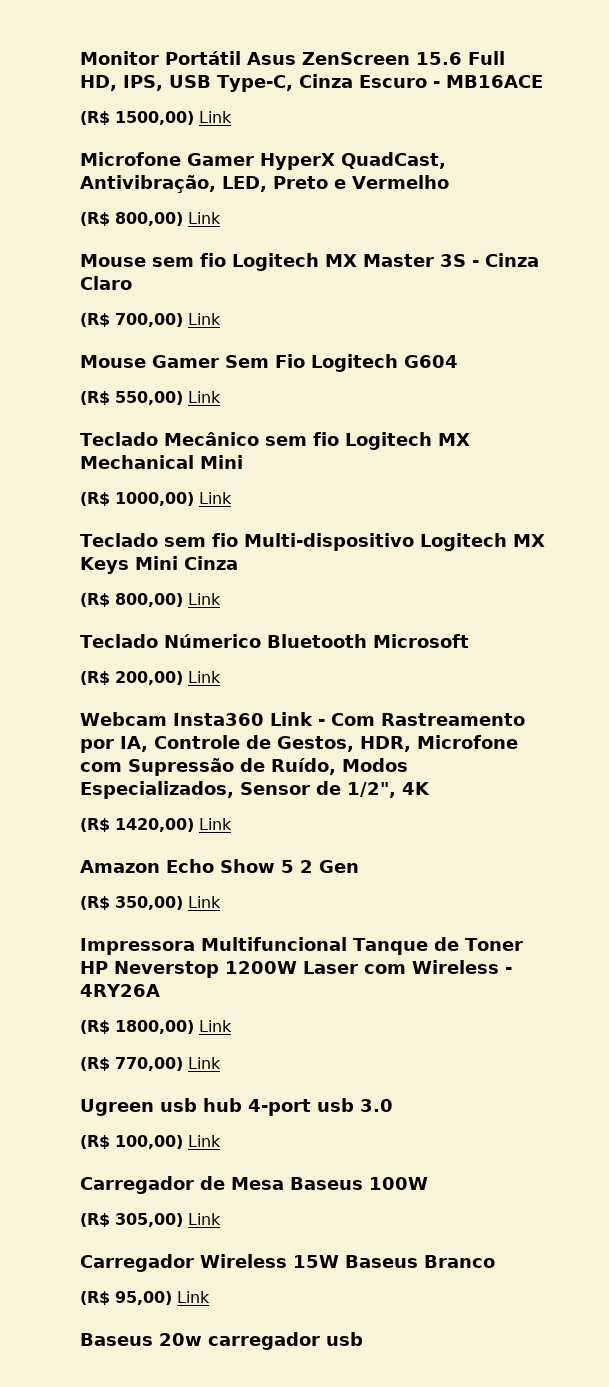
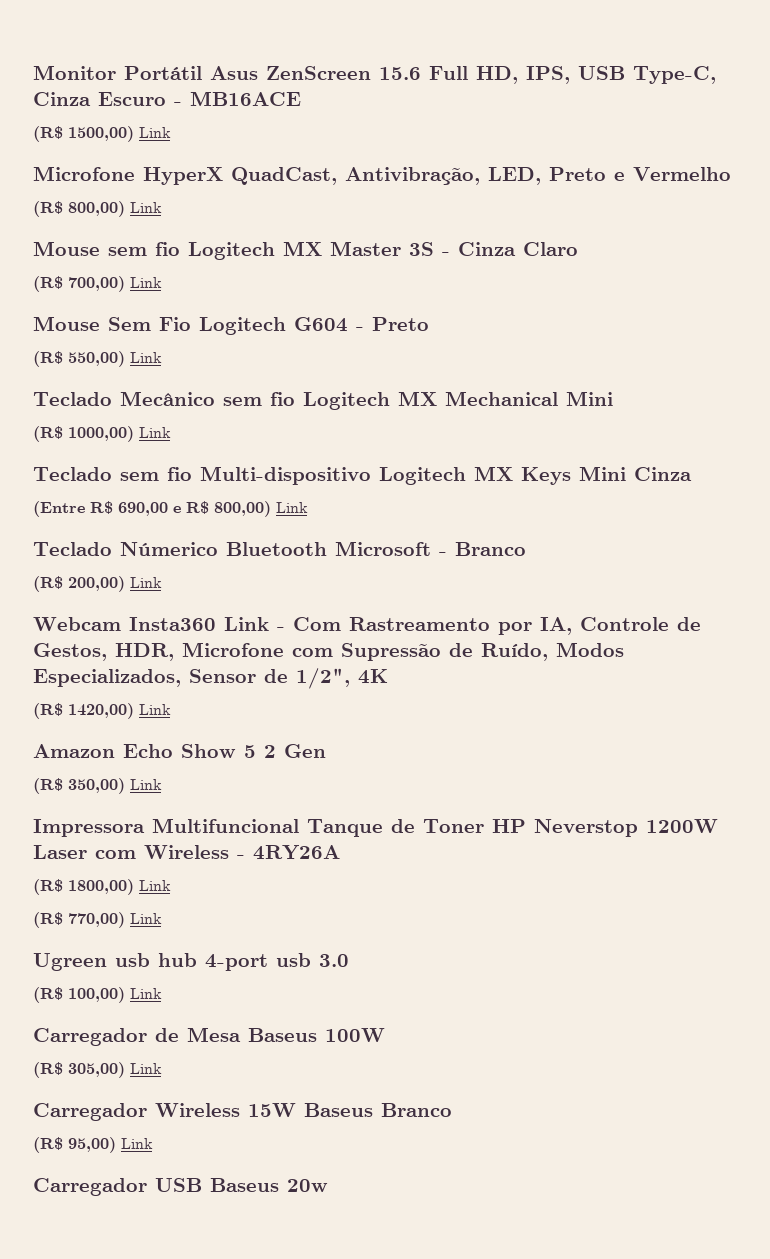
[187,153,254,166] Gamer -> (135, 173) none
[152,355,219,368] Gamer -> (100, 323) none
(458, 361) none -> [356,317,429,331] - Preto
[80,593,110,607] (R$ -> [33,501,209,517] (Entre R$ 690,00 e R$
(469, 641) none -> [439,542,526,556] - Branco
[80,1332,363,1350] Baseus 20w carregador usb -> [33,1178,328,1196] Carregador USB Baseus 20w

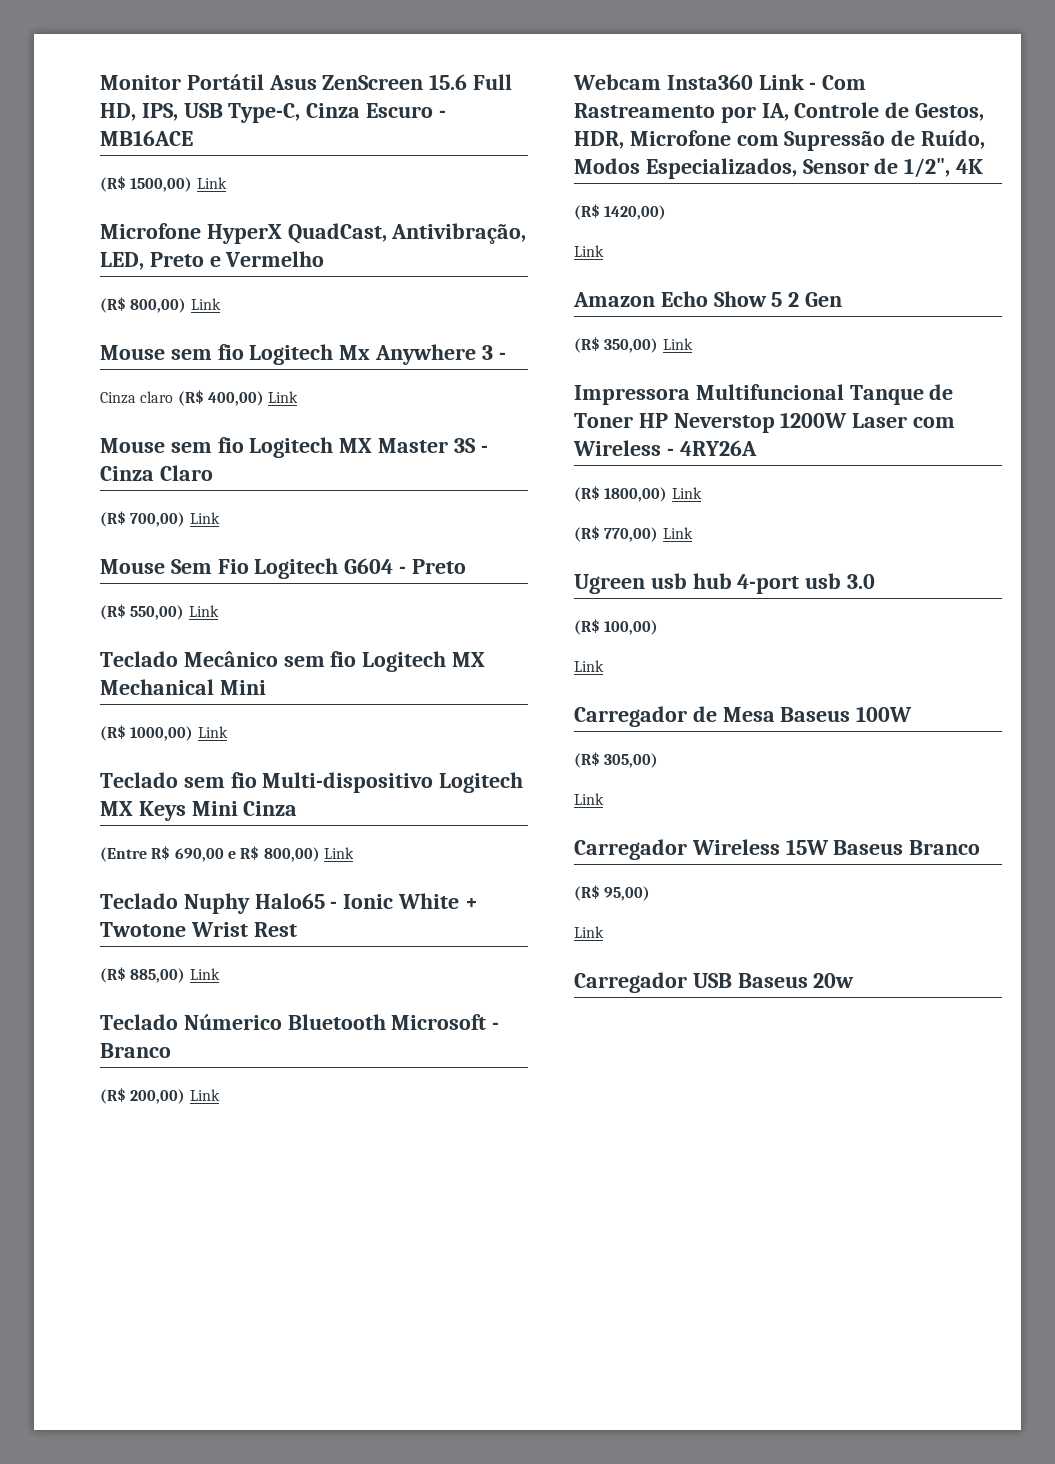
(162, 207) none -> [100,344,506,365] [100,390,299,406] // Mouse sem fio Logitech Mx Anywhere 3 - // Cinza claro (R$ 400,00) Link
(308, 507) none -> [100,893,478,914] [100,922,297,937] [100,967,220,983] // Teclado Nuphy Halo65 - Ionic White + Twotone Wrist Rest // (R$ 885,00) Link
(134, 711) none -> (667, 212) //
(125, 995) none -> (659, 627) //
(125, 1070) none -> (659, 760) //
(116, 1145) none -> (651, 893) //

